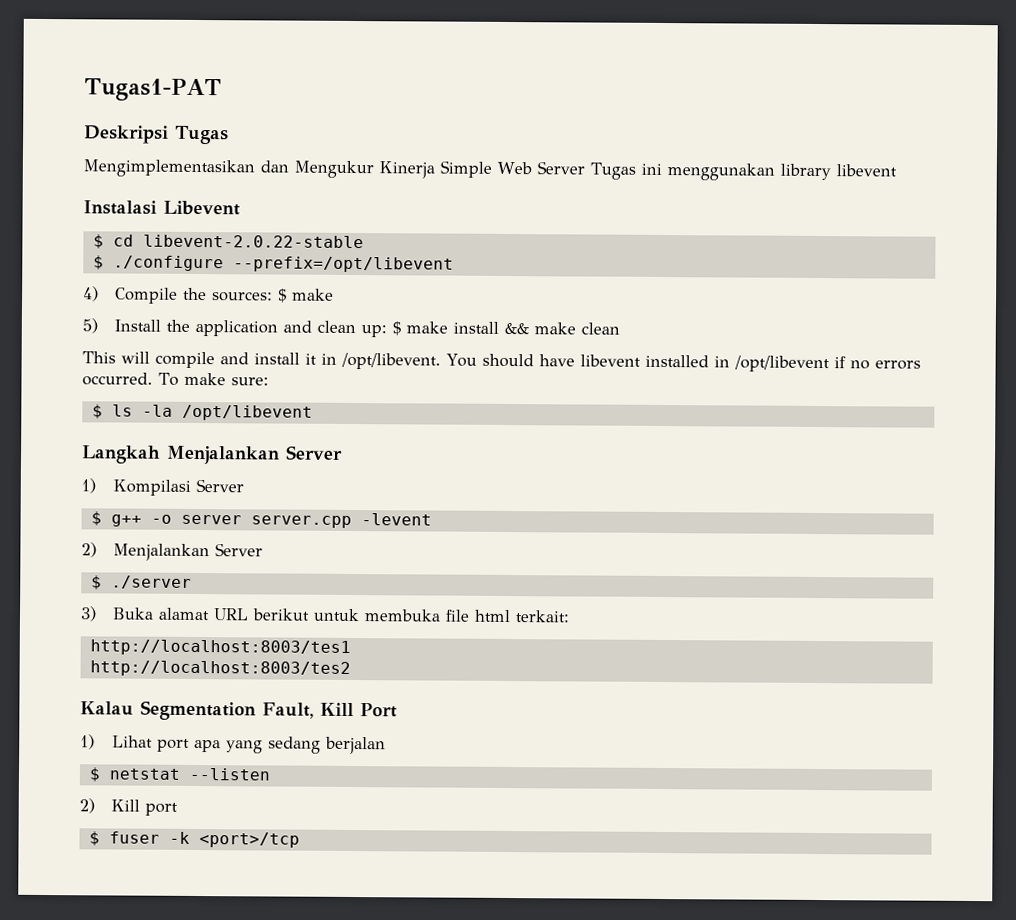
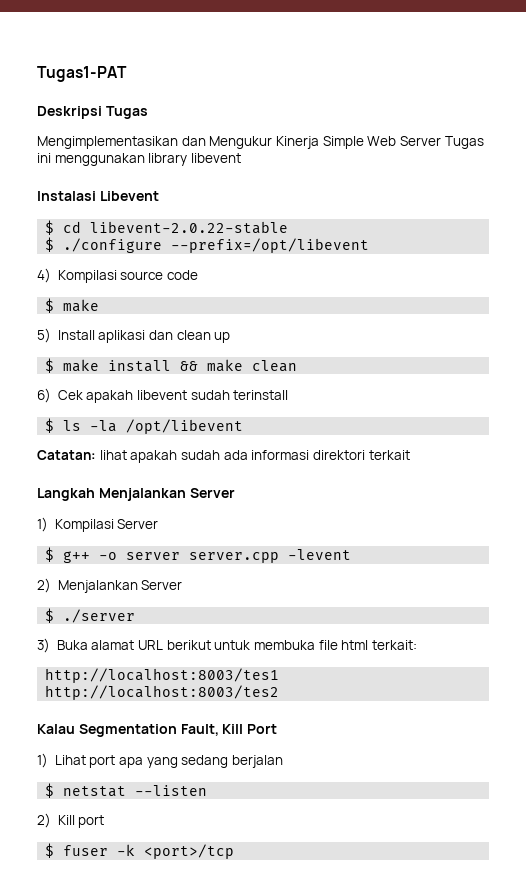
[115,287,274,304] Compile the sources: -> [57,270,199,283] Kompilasi source code //
[166,319,388,338] the application and clean up: -> [98,330,231,343] aplikasi dan clean up //
[82,351,921,373] [82,372,269,386] [91,404,313,421] This will compile and install it in /opt/libevent. You should have libevent installed in /opt/libevent if no errors occurred. To make sure: // $ ls -la /opt/libevent -> [37,388,289,403] [45,418,244,434] [37,450,410,463] 6) Cek apakah libevent sudah terinstall // $ ls -la /opt/libevent // Catatan: lihat apakah sudah ada informasi direktori terkait

